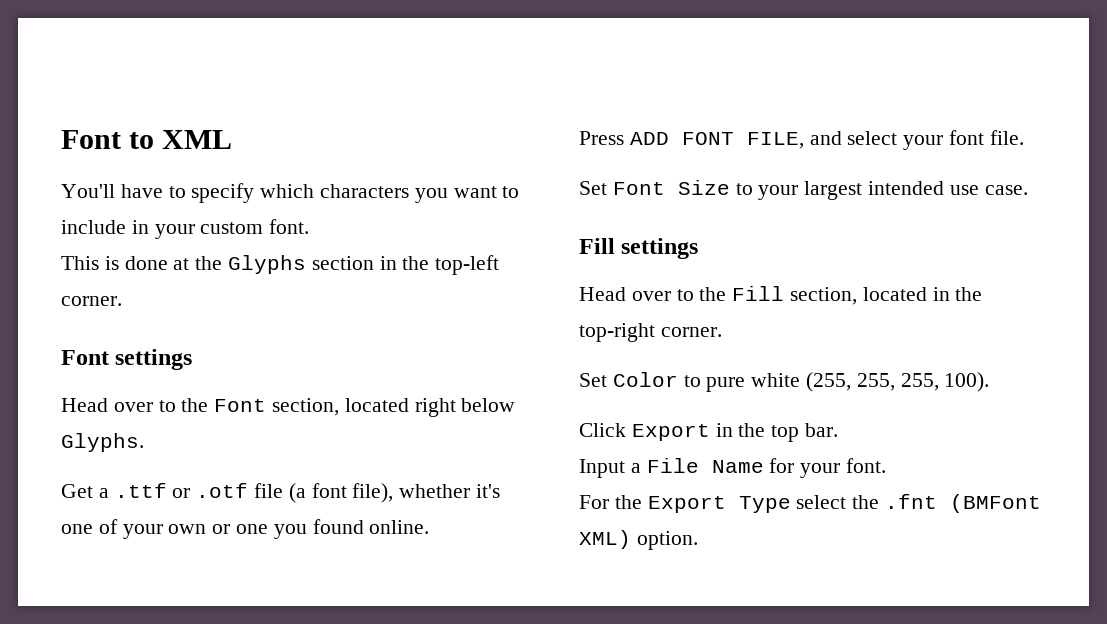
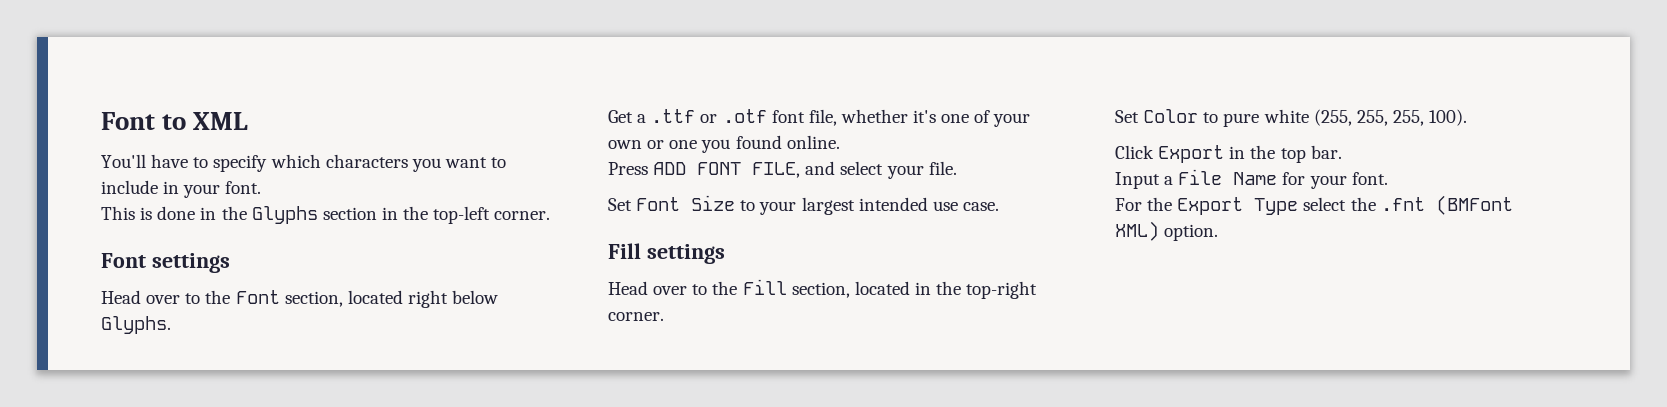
[200,222,264,234] custom -> (221, 191) none
[173,258,190,270] at -> [200,207,217,220] in
[254,483,394,503] file (a font file), -> [771,109,837,126] font file,
[949,130,985,145] font -> (924, 172) none

